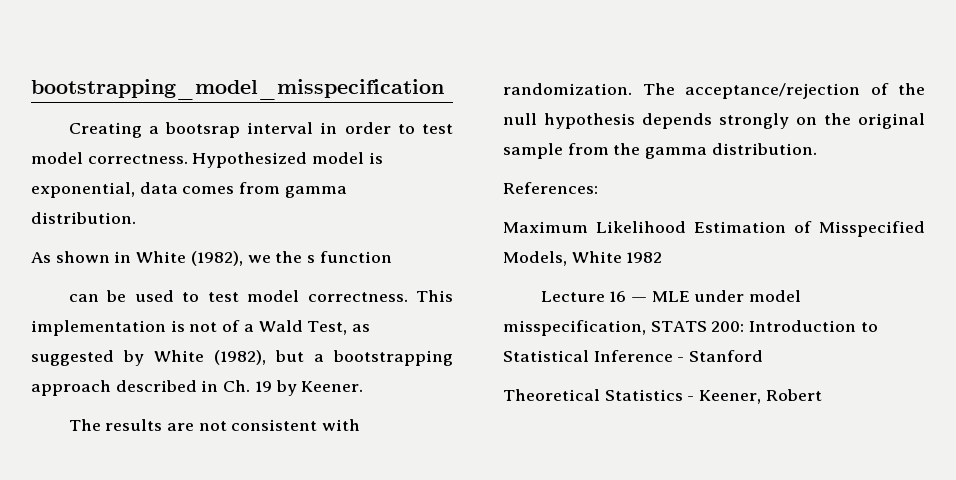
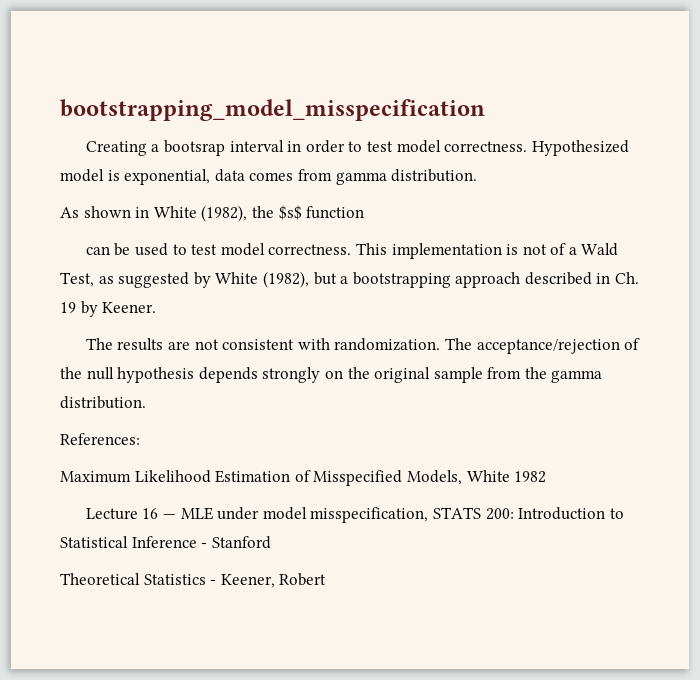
[247,251,316,263] we the s -> [251,205,302,220] the $s$

